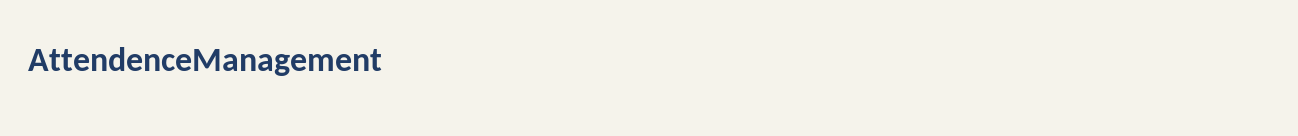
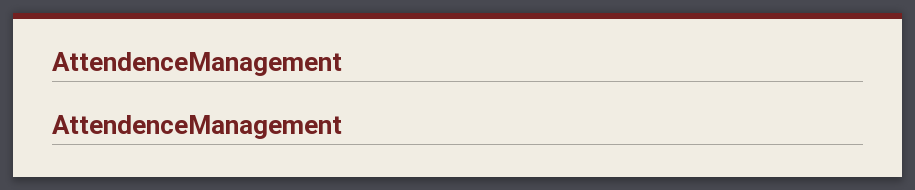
[28,47,382,76] AttendenceManagement -> [52,52,342,76] [52,115,342,139] AttendenceManagement // AttendenceManagement

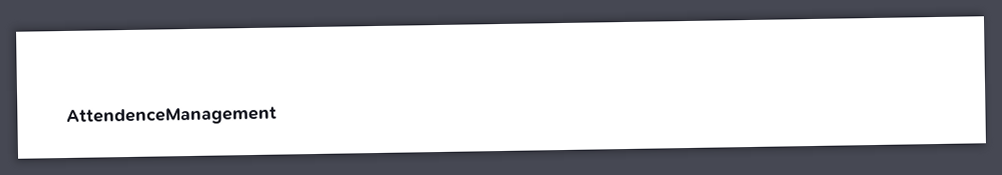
[52,52,342,76] [52,115,342,139] AttendenceManagement // AttendenceManagement -> [66,106,277,126] AttendenceManagement

